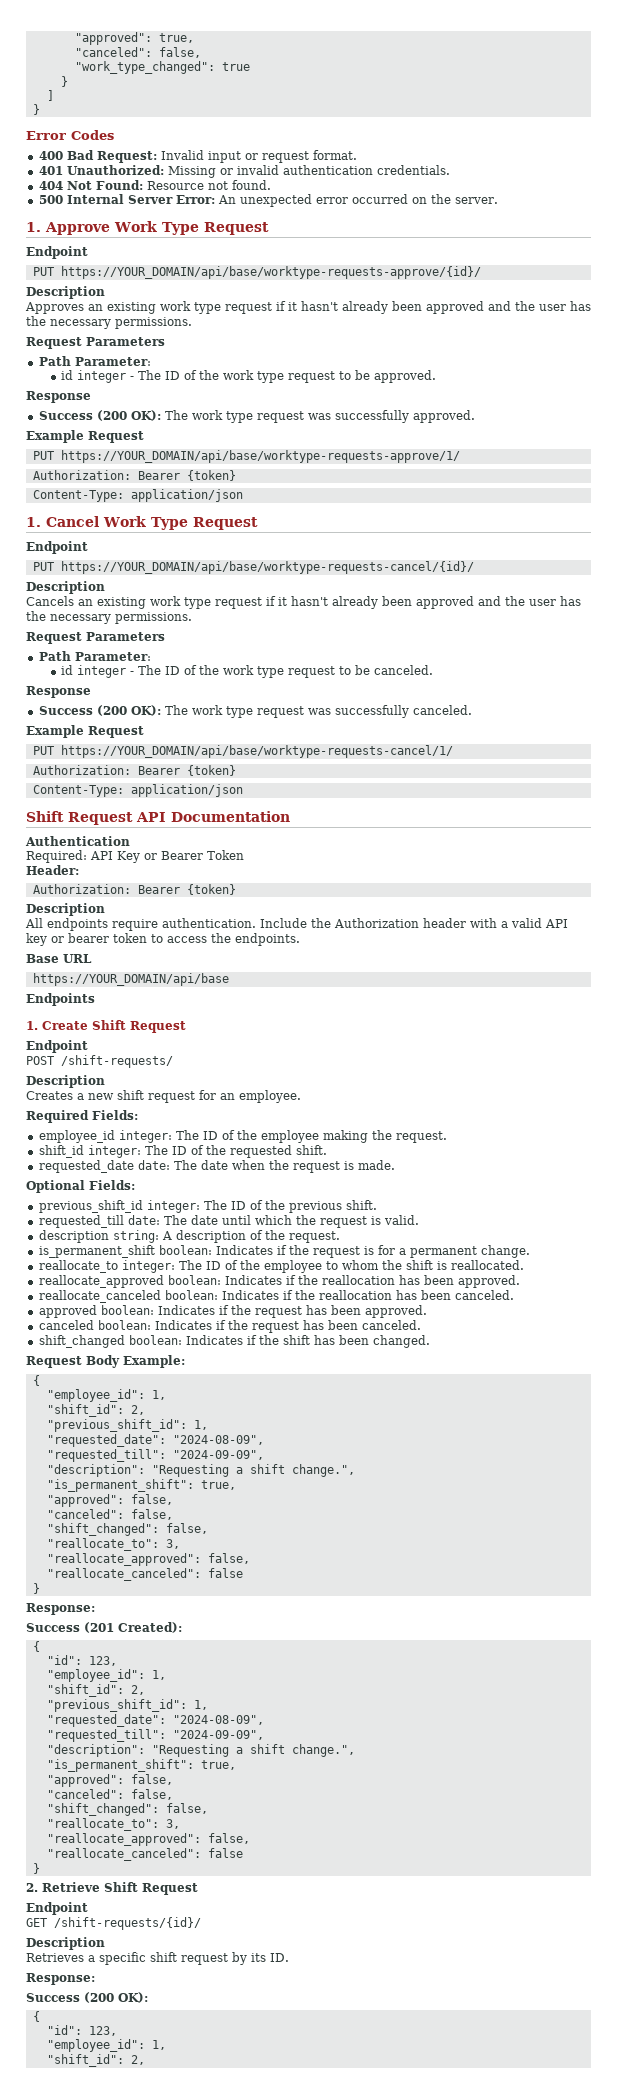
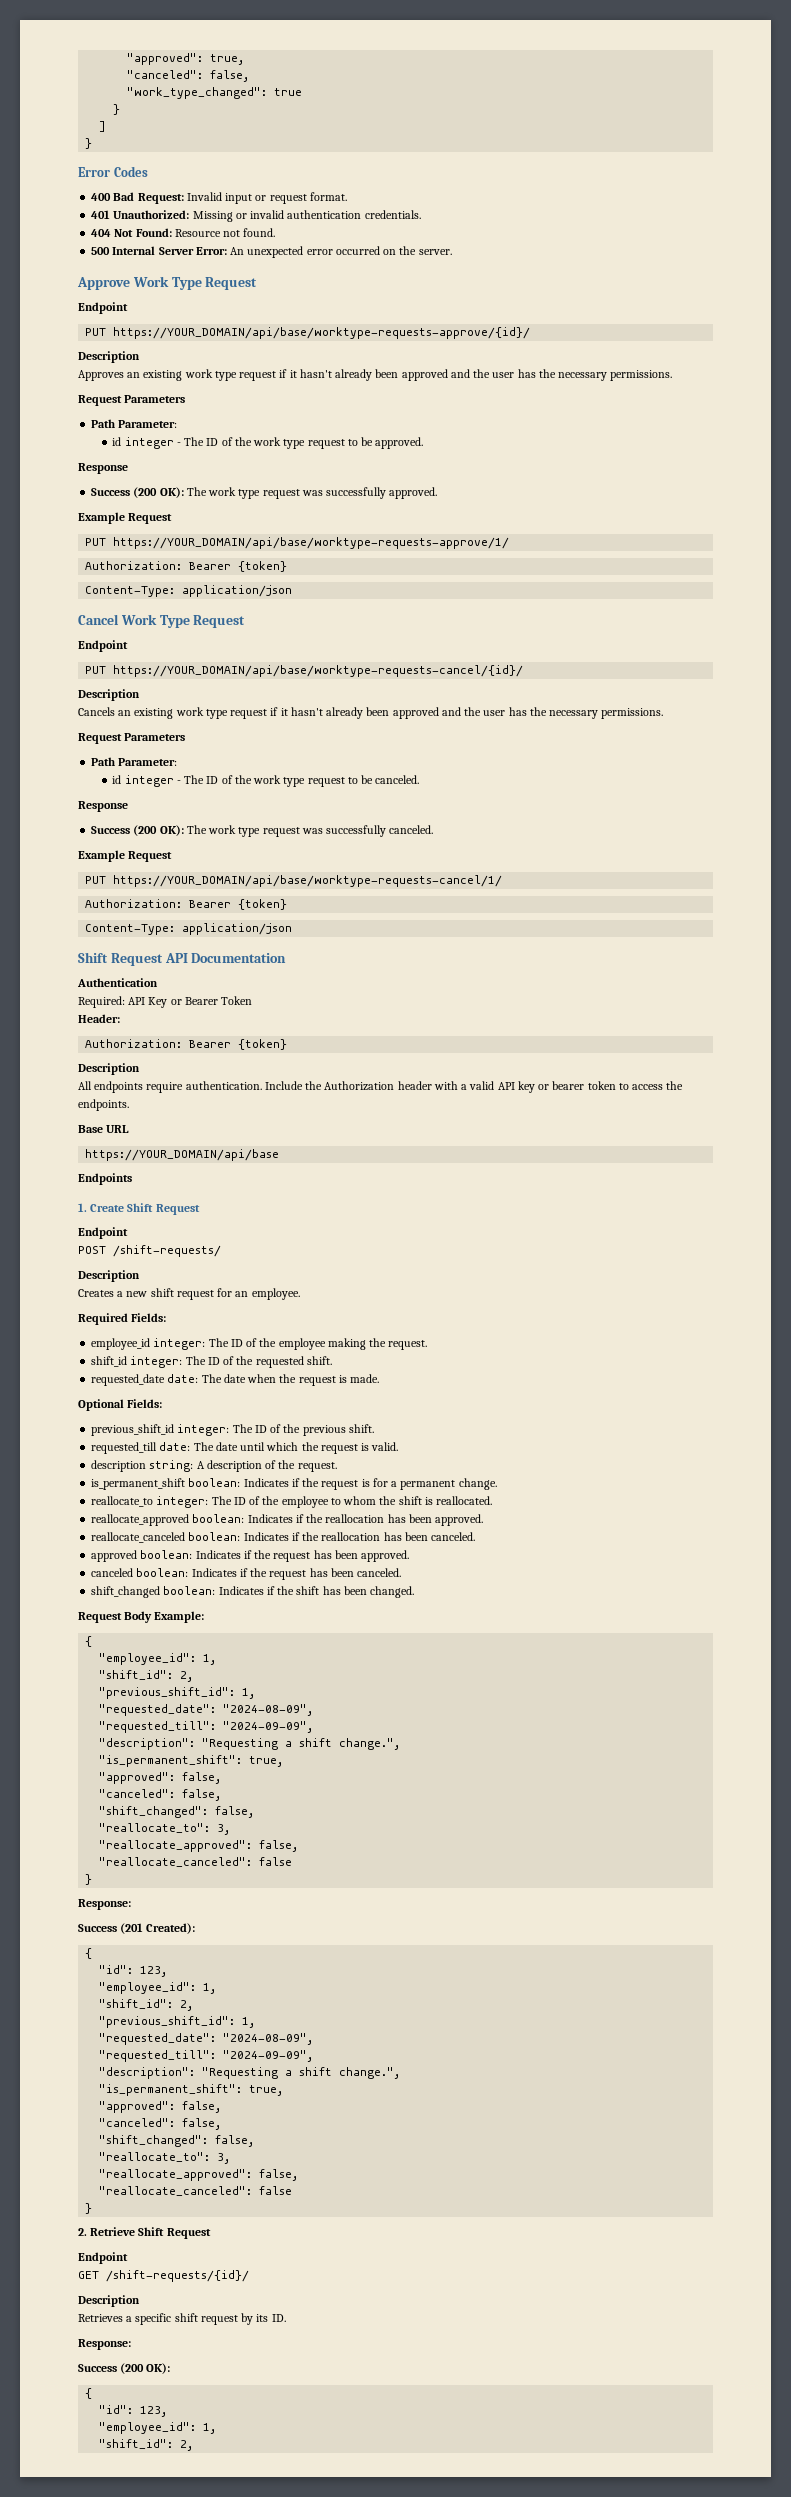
[26,222,41,232] 1. -> (452, 252) none
[26,517,41,527] 1. -> (293, 591) none

